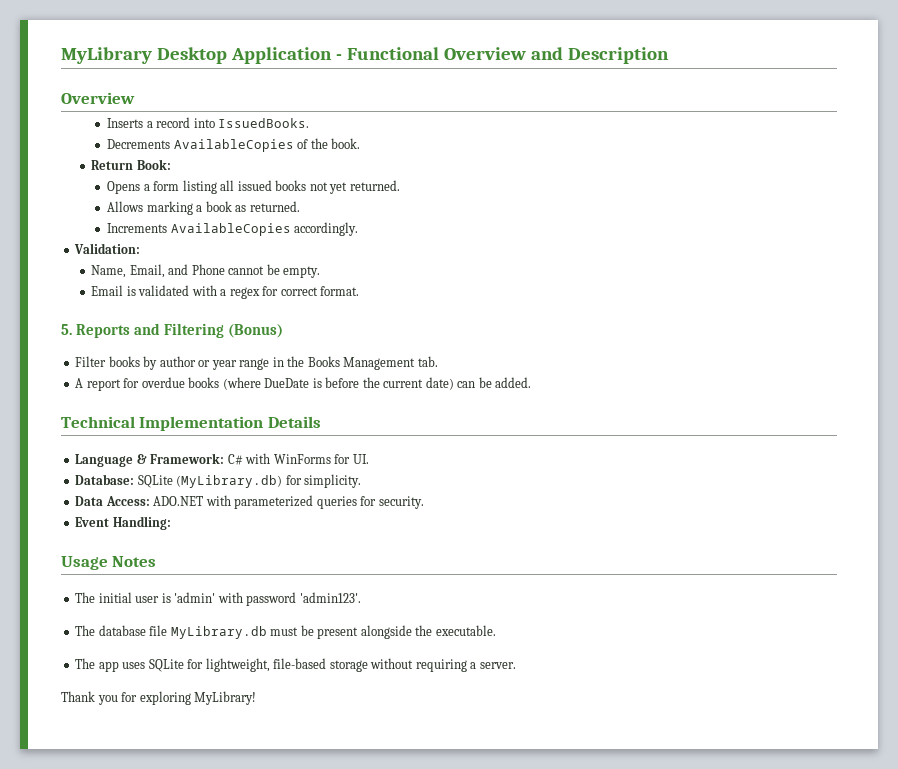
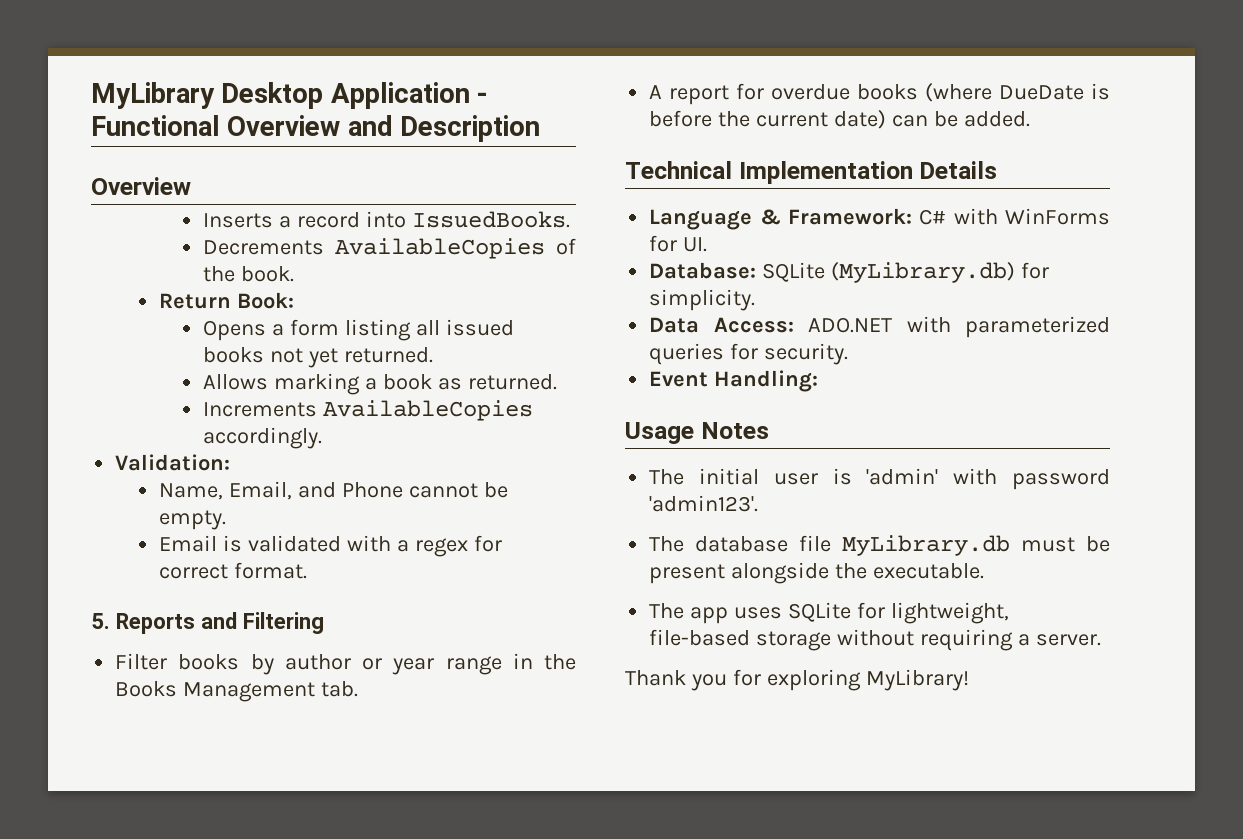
[227,324,283,338] (Bonus) -> (324, 623) none

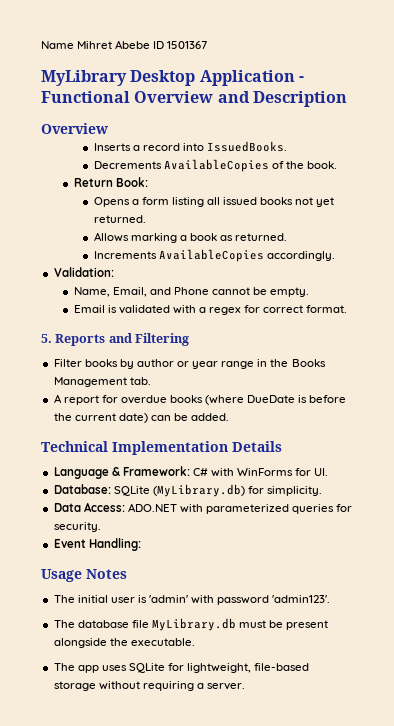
(91, 95) none -> [41,40,208,49] Name Mihret Abebe ID 1501367 //
[625,669,969,691] // Thank you for exploring MyLibrary! -> (246, 686) none

